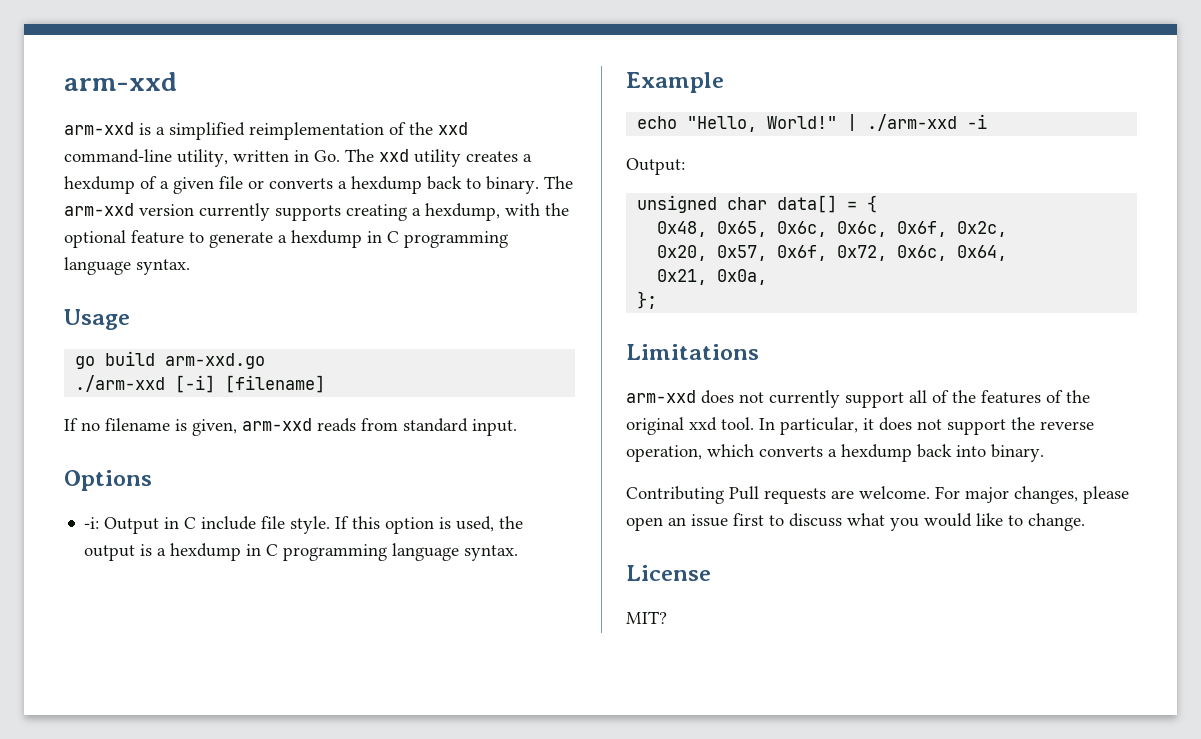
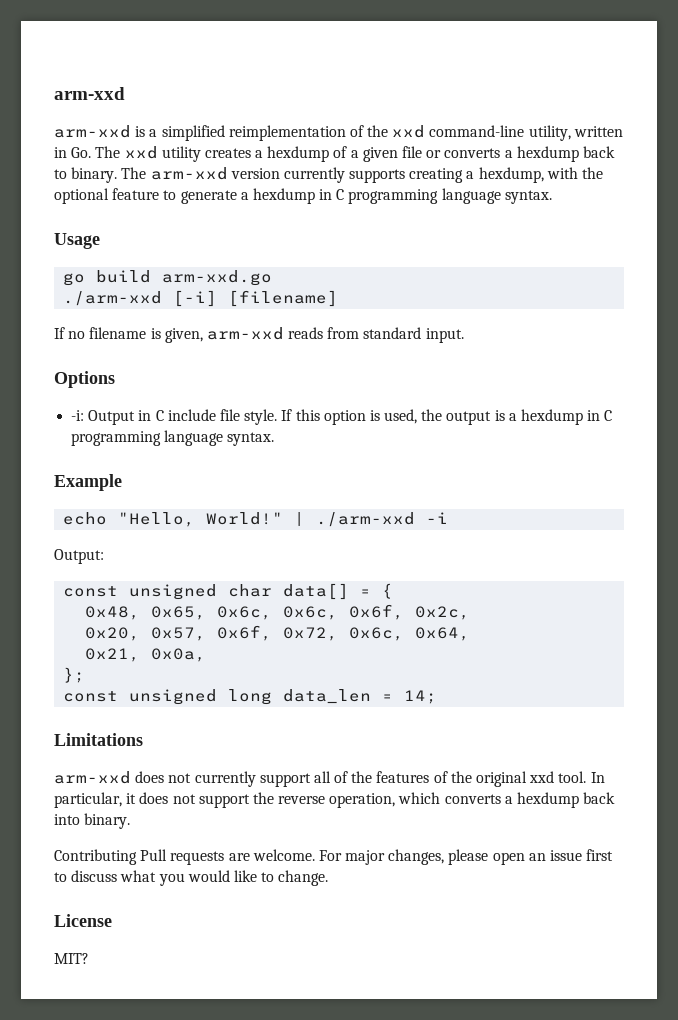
(685, 166) none -> [63,586,119,597] const
(658, 300) none -> [63,689,438,705] // const unsigned long data_len = 14;

